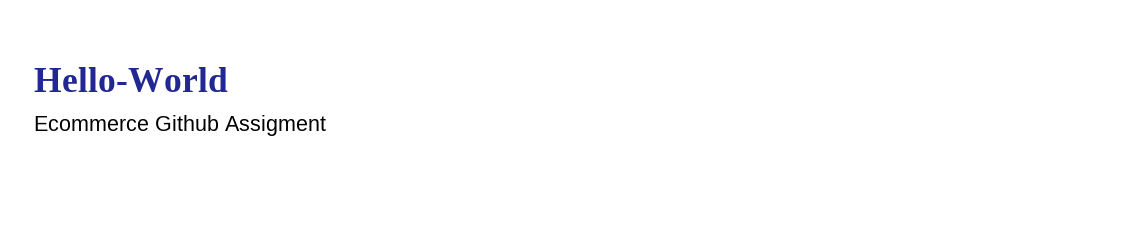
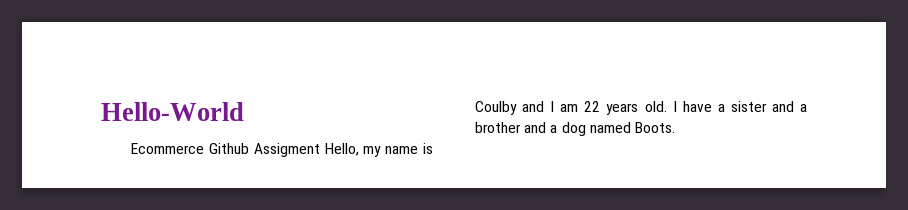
(326, 125) none -> [324,143,433,157] [475,101,807,115] [475,122,675,136] Hello, my name is Coulby and I am 22 years old. I have a sister and a brother and a dog named Boots.

